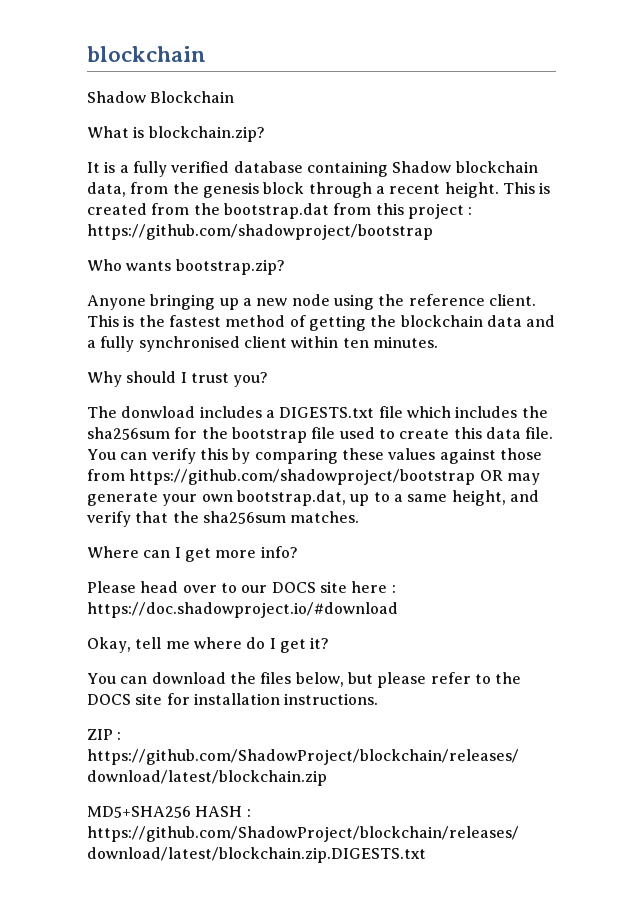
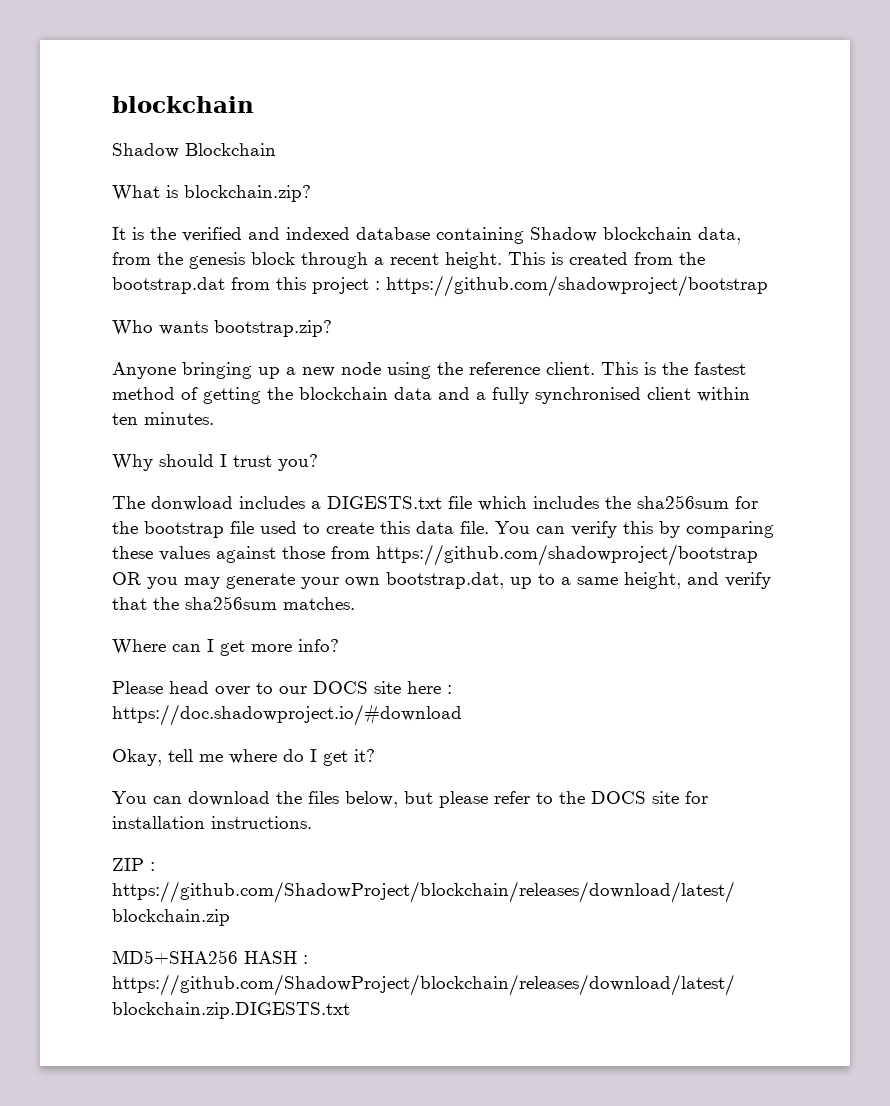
[119,161,230,177] a fully verified -> [150,227,350,242] the verified and indexed
(503, 475) none -> [147,577,178,589] you

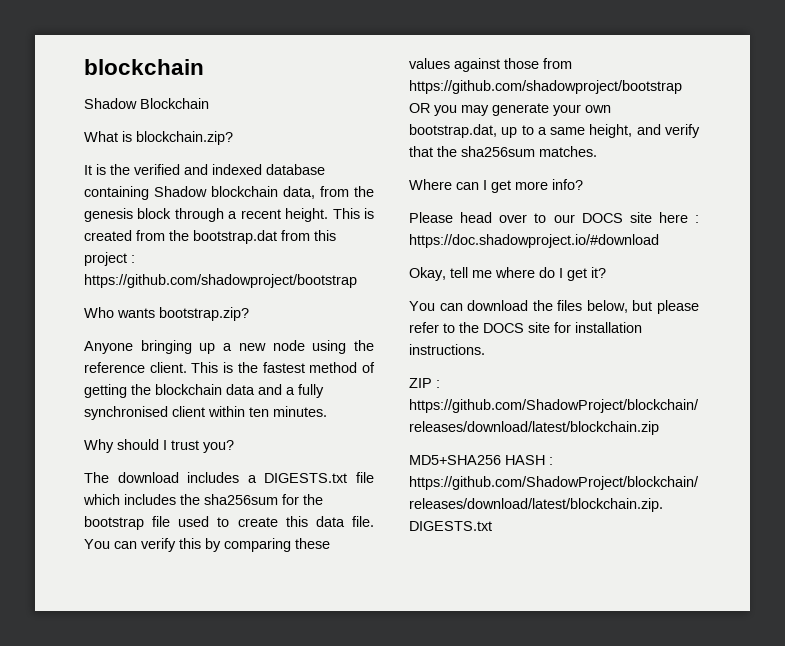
[151,496,233,511] donwload -> [117,472,179,483] download

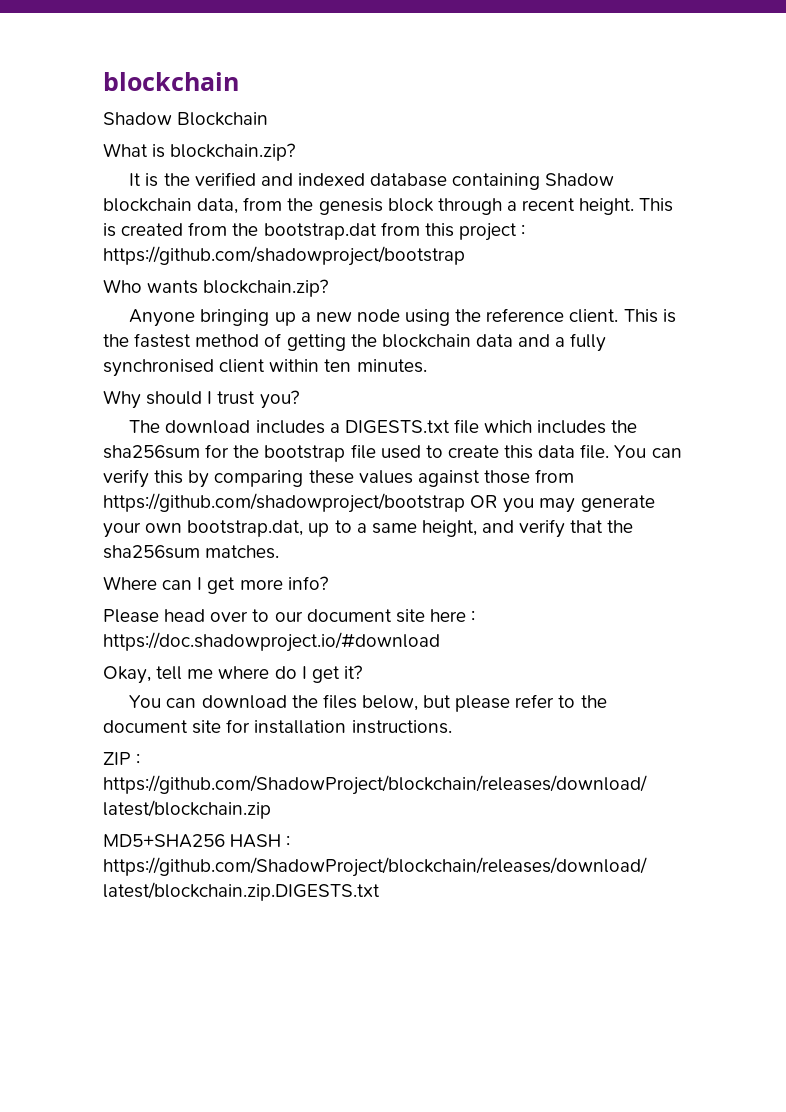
[159,307,249,321] bootstrap.zip? -> [203,279,329,297] blockchain.zip?
[581,213,623,223] DOCS -> [306,609,392,622] document
[483,323,524,333] DOCS -> [103,720,188,733] document

